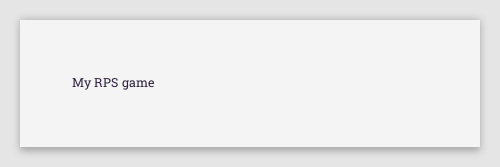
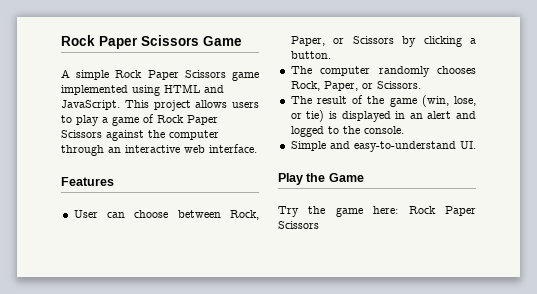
[72,78,154,90] My RPS game -> [61,35,242,49] [61,69,259,81] [61,84,224,96] [61,100,259,111] [61,114,218,126] [61,130,219,141] [61,144,257,156] [61,177,114,186] [73,210,259,220] [290,36,476,47] [290,51,331,59] [290,66,476,77] [290,81,421,91] [290,95,476,107] [290,110,476,122] [290,126,404,137] [290,141,476,152] [278,173,364,185] [278,206,476,217] [278,221,319,229] Rock Paper Scissors Game // A simple Rock Paper Scissors game implemented using HTML and JavaScript. This project allows users to play a game of Rock Paper Scissors against the computer through an interactive web interface. // Features // User can choose between Rock, Paper, or Scissors by clicking a button. // The computer randomly chooses Rock, Paper, or Scissors. // The result of the game (win, lose, or tie) is displayed in an alert and logged to the console. // Simple and easy-to-understand UI. // Play the Game // Try the game here: Rock Paper Scissors

